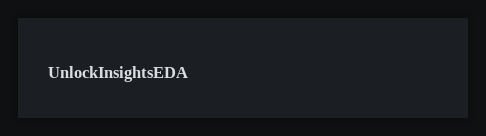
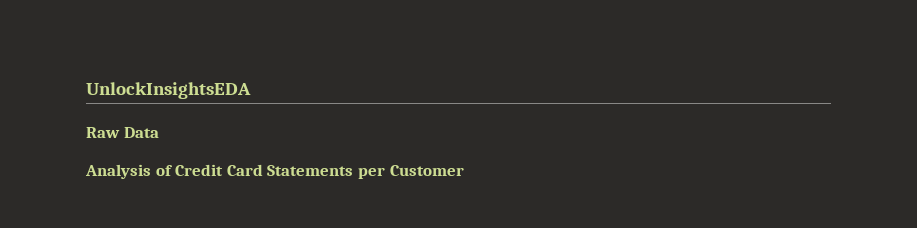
(188, 74) none -> [86,127,159,138] [85,164,464,179] // Raw Data // Analysis of Credit Card Statements per Customer

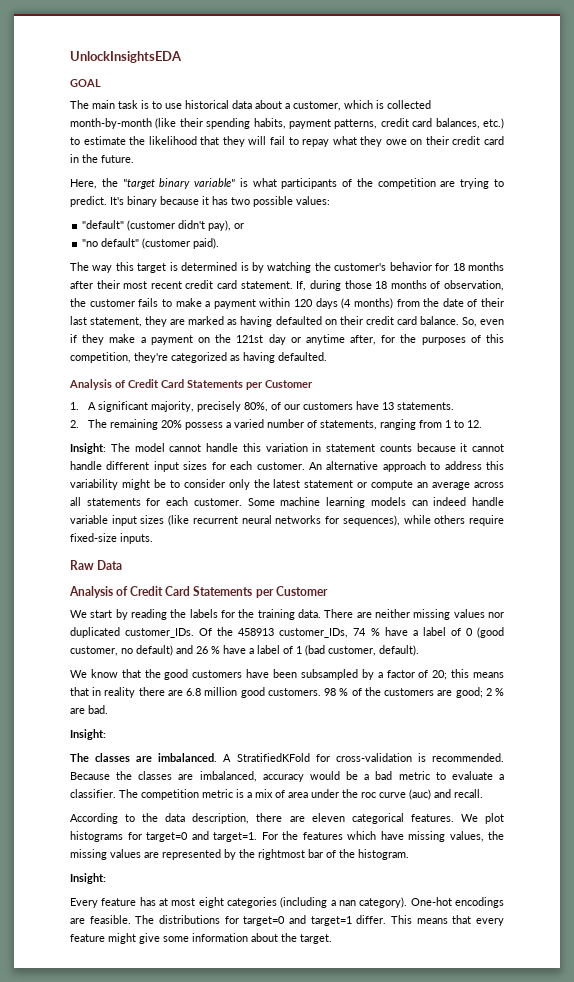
(251, 90) none -> [70,79,101,87] [70,100,431,111] [70,118,504,129] [70,136,504,147] [70,154,134,163] [70,178,505,189] [70,196,330,207] [82,220,245,231] [82,238,220,249] [70,262,505,273] [70,280,505,291] [70,298,504,309] [70,316,504,327] [70,334,504,345] [70,352,327,363] [69,379,313,390] [70,401,454,412] [70,419,482,430] [70,443,504,454] [70,461,505,472] [70,479,504,490] [70,497,505,508] [70,515,505,526] [70,533,153,544] // GOAL // The main task is to use historical data about a customer, which is collected month-by-month (like their spending habits, payment patterns, credit card balances, etc.) to estimate the likelihood that they will fail to repay what they owe on their credit card in the future. // Here, the "target binary variable" is what participants of the competition are trying to predict. It's binary because it has two possible values: // "default" (customer didn't pay), or // "no default" (customer paid). // The way this target is determined is by watching the customer's behavior for 18 months after their most recent credit card statement. If, during those 18 months of observation, the customer fails to make a payment within 120 days (4 months) from the date of their last statement, they are marked as having defaulted on their credit card balance. So, even if they make a payment on the 121st day or anytime after, for the purposes of this competition, they're categorized as having defaulted. // Analysis of Credit Card Statements per Customer // 1. A significant majority, precisely 80%, of our customers have 13 statements. // 2. The remaining 20% possess a varied number of statements, ranging from 1 to 12. // Insight: The model cannot handle this variation in statement counts because it cannot handle different input sizes for each customer. An alternative approach to address this variability might be to consider only the latest statement or compute an average across all statements for each customer. Some machine learning models can indeed handle variable input sizes (like recurrent neural networks for sequences), while others require fixed-size inputs.
(464, 170) none -> [70,609,504,620] [70,627,505,638] [70,645,419,656] [70,669,505,680] [70,687,505,698] [70,705,108,714] [70,729,106,740] [70,753,504,762] [70,771,504,782] [70,789,483,800] [70,813,504,824] [70,831,504,842] [70,849,409,860] [70,873,106,884] [70,897,504,908] [70,915,505,926] [70,933,332,944] // We start by reading the labels for the training data. There are neither missing values nor duplicated customer_IDs. Of the 458913 customer_IDs, 74 % have a label of 0 (good customer, no default) and 26 % have a label of 1 (bad customer, default). // We know that the good customers have been subsampled by a factor of 20; this means that in reality there are 6.8 million good customers. 98 % of the customers are good; 2 % are bad. // Insight: // The classes are imbalanced. A StratifiedKFold for cross-validation is recommended. Because the classes are imbalanced, accuracy would be a bad metric to evaluate a classifier. The competition metric is a mix of area under the roc curve (auc) and recall. // According to the data description, there are eleven categorical features. We plot histograms for target=0 and target=1. For the features which have missing values, the missing values are represented by the rightmost bar of the histogram. // Insight: // Every feature has at most eight categories (including a nan category). One-hot encodings are feasible. The distributions for target=0 and target=1 differ. This means that every feature might give some information about the target.

